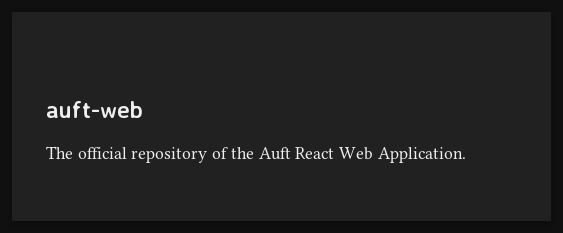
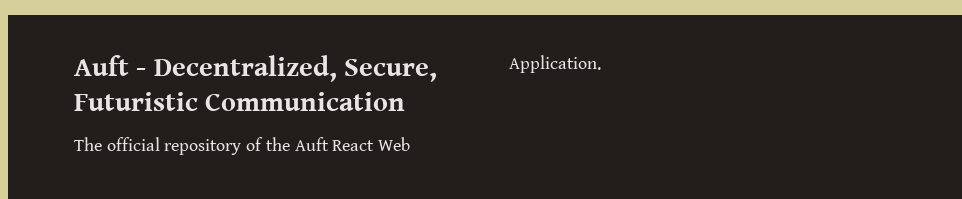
[46,101,143,118] auft-web -> [74,55,438,82] [74,92,406,111] Auft - Decentralized, Secure, Futuristic Communication

